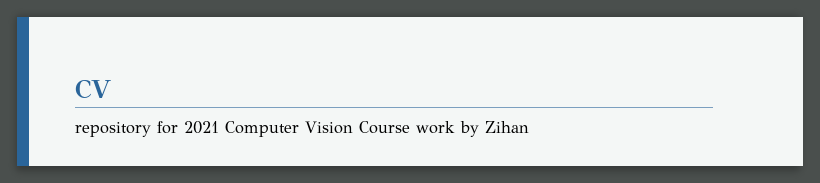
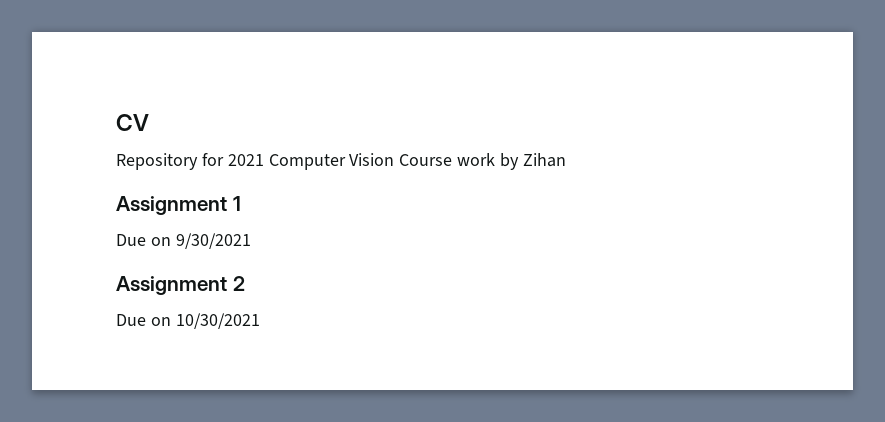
[75,122,151,137] repository -> [116,153,198,170] Repository
(529, 127) none -> [116,196,241,215] [116,233,251,249] [116,276,245,295] [116,313,260,329] // Assignment 1 // Due on 9/30/2021 // Assignment 2 // Due on 10/30/2021

